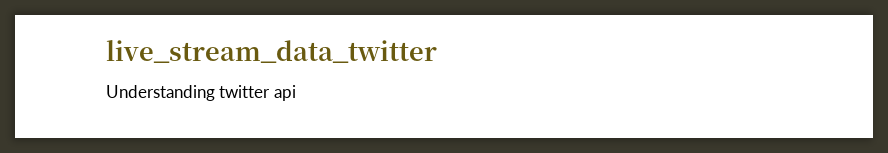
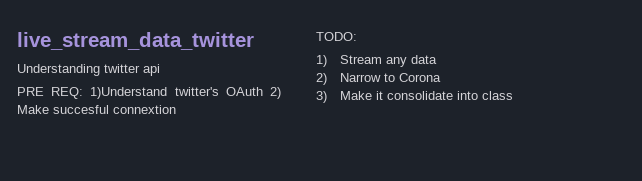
(296, 93) none -> [17,87,281,99] [17,105,176,114] [316,32,357,41] [316,55,437,67] [316,73,441,85] [316,91,513,103] // PRE REQ: 1)Understand twitter's OAuth 2) Make succesful connextion // TODO: // 1) Stream any data // 2) Narrow to Corona // 3) Make it consolidate into class

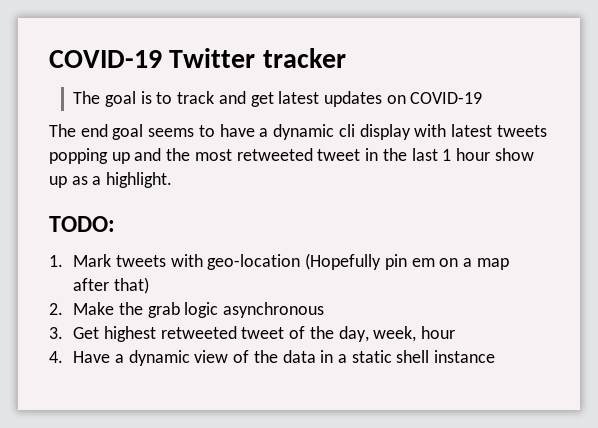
[17,32,254,50] [17,64,160,76] [17,87,281,99] [17,105,176,114] [316,32,357,41] [316,55,437,67] [316,73,441,85] [316,91,513,103] live_stream_data_twitter // Understanding twitter api // PRE REQ: 1)Understand twitter's OAuth 2) Make succesful connextion // TODO: // 1) Stream any data // 2) Narrow to Corona // 3) Make it consolidate into class -> [49,48,346,68] [73,91,483,107] [49,124,547,140] [49,148,534,164] [49,172,173,188] [49,216,115,232] [49,253,509,270] [73,277,149,294] [49,302,325,318] [49,326,455,342] [49,350,496,366] COVID-19 Twitter tracker // The goal is to track and get latest updates on COVID-19 // The end goal seems to have a dynamic cli display with latest tweets popping up and the most retweeted tweet in the last 1 hour show up as a highlight. // TODO: // 1. Mark tweets with geo-location (Hopefully pin em on a map after that) // 2. Make the grab logic asynchronous // 3. Get highest retweeted tweet of the day, week, hour // 4. Have a dynamic view of the data in a static shell instance

